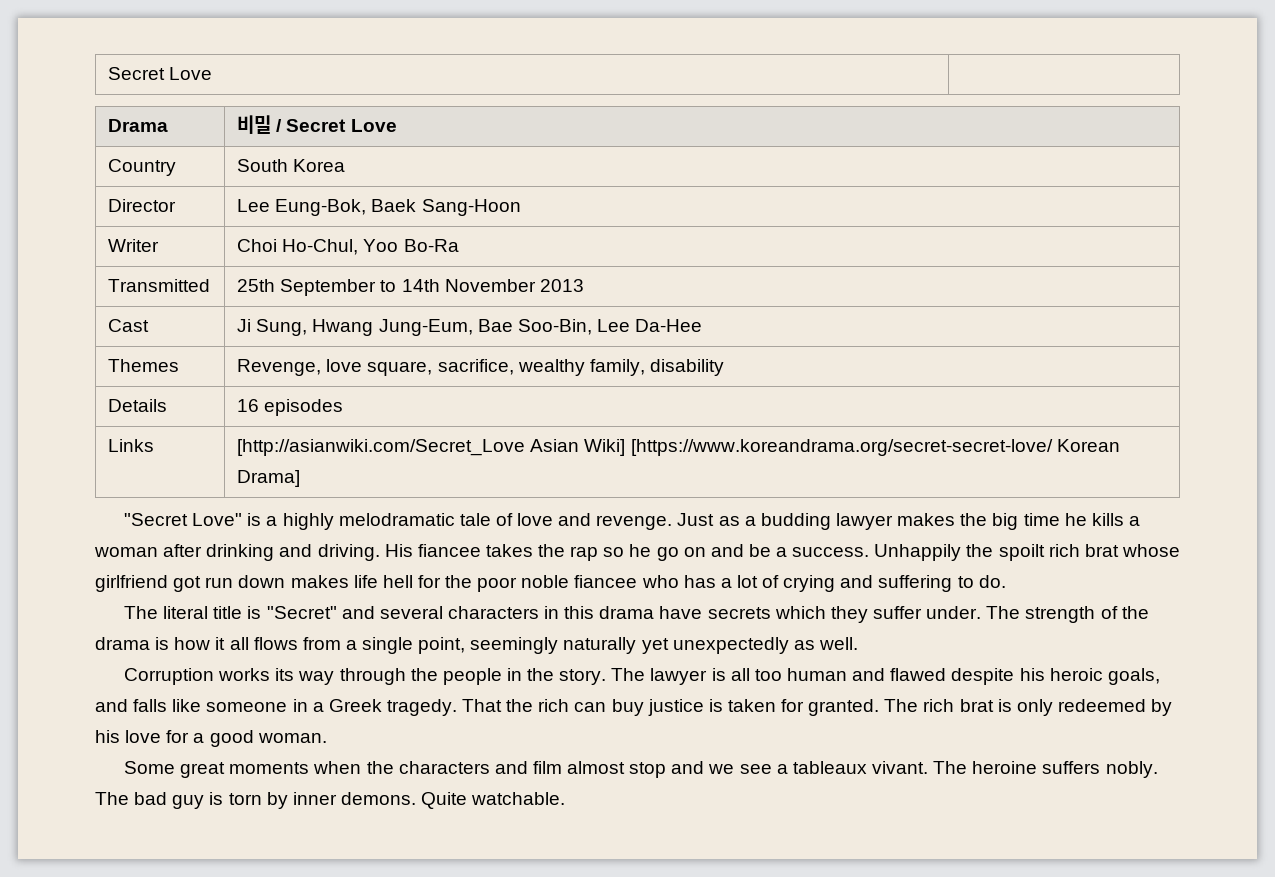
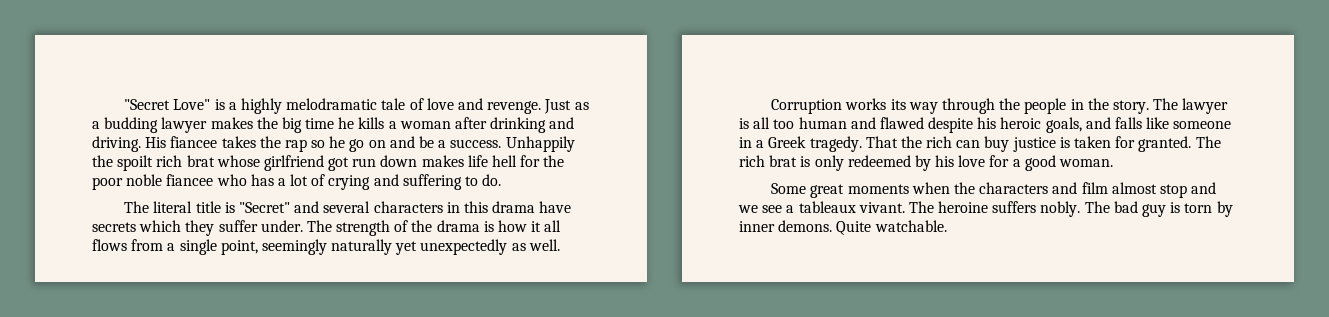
[108,67,213,80] [108,119,169,132] [237,115,397,134] [108,159,177,176] [237,159,346,172] [108,199,177,212] [237,199,521,216] [108,239,160,252] [237,239,459,255] [108,279,211,292] [237,279,584,296] [108,319,150,332] [237,319,703,336] [108,359,180,372] [237,359,725,376] [108,399,168,412] [237,399,344,416] [108,439,155,452] [237,439,1120,456] [237,470,301,487] Secret Love | // Drama | 비밀 / Secret Love // Country | South Korea // Director | Lee Eung-Bok, Baek Sang-Hoon // Writer | Choi Ho-Chul, Yoo Bo-Ra // Transmitted | 25th September to 14th November 2013 // Cast | Ji Sung, Hwang Jung-Eum, Bae Soo-Bin, Lee Da-Hee // Themes | Revenge, love square, sacrifice, wealthy family, disability // Details | 16 episodes // Links | [http://asianwiki.com/Secret_Love Asian Wiki] [https://www.koreandrama.org/secret-secret-love/ Korean Drama] // -> (124, 104) none

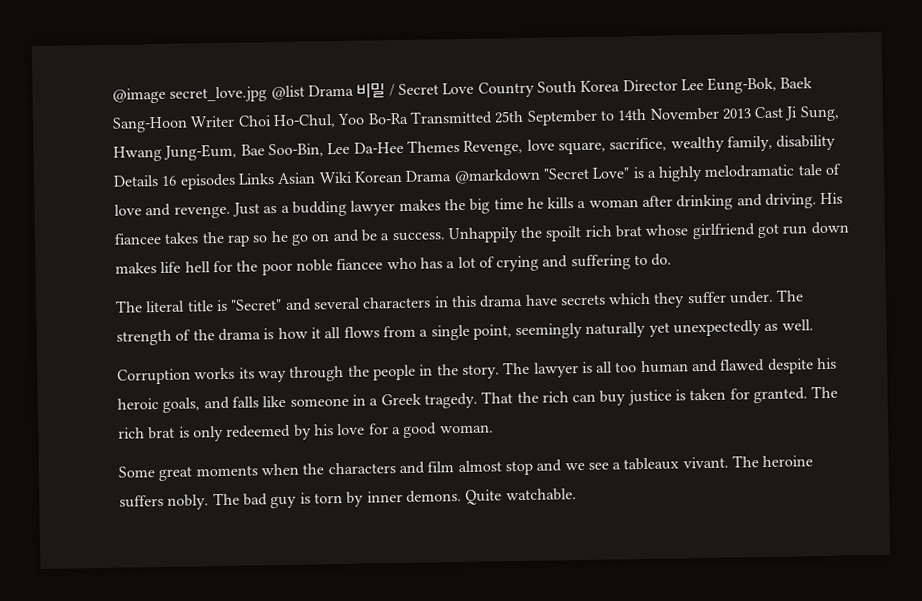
(124, 104) none -> [112,76,814,104] [112,105,840,133] [113,134,837,162] [113,168,541,190] @image secret_love.jpg @list Drama 비밀 / Secret Love Country South Korea Director Lee Eung-Bok, Baek Sang-Hoon Writer Choi Ho-Chul, Yoo Bo-Ra Transmitted 25th September to 14th November 2013 Cast Ji Sung, Hwang Jung-Eum, Bae Soo-Bin, Lee Da-Hee Themes Revenge, love square, sacrifice, wealthy family, disability Details 16 episodes Links Asian Wiki Korean Drama @markdown

